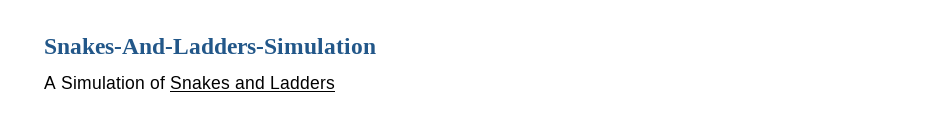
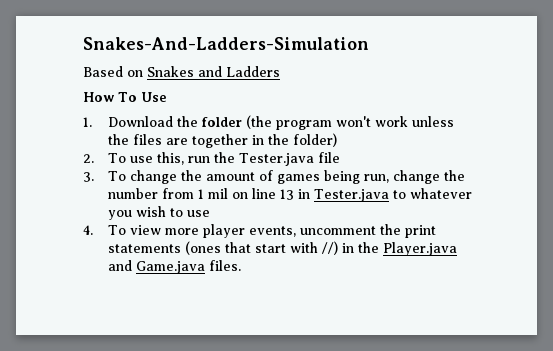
[44,76,165,89] A Simulation of -> [83,66,143,77] Based on
(335, 82) none -> [83,92,167,102] [83,115,454,130] [107,133,337,148] [83,152,340,166] [83,170,465,184] [107,188,472,202] [107,206,210,220] [83,224,436,238] [107,241,457,256] [107,260,241,274] // How To Use // 1. Download the folder (the program won't work unless the files are together in the folder) // 2. To use this, run the Tester.java file // 3. To change the amount of games being run, change the number from 1 mil on line 13 in Tester.java to whatever you wish to use // 4. To view more player events, uncomment the print statements (ones that start with //) in the Player.java and Game.java files.

